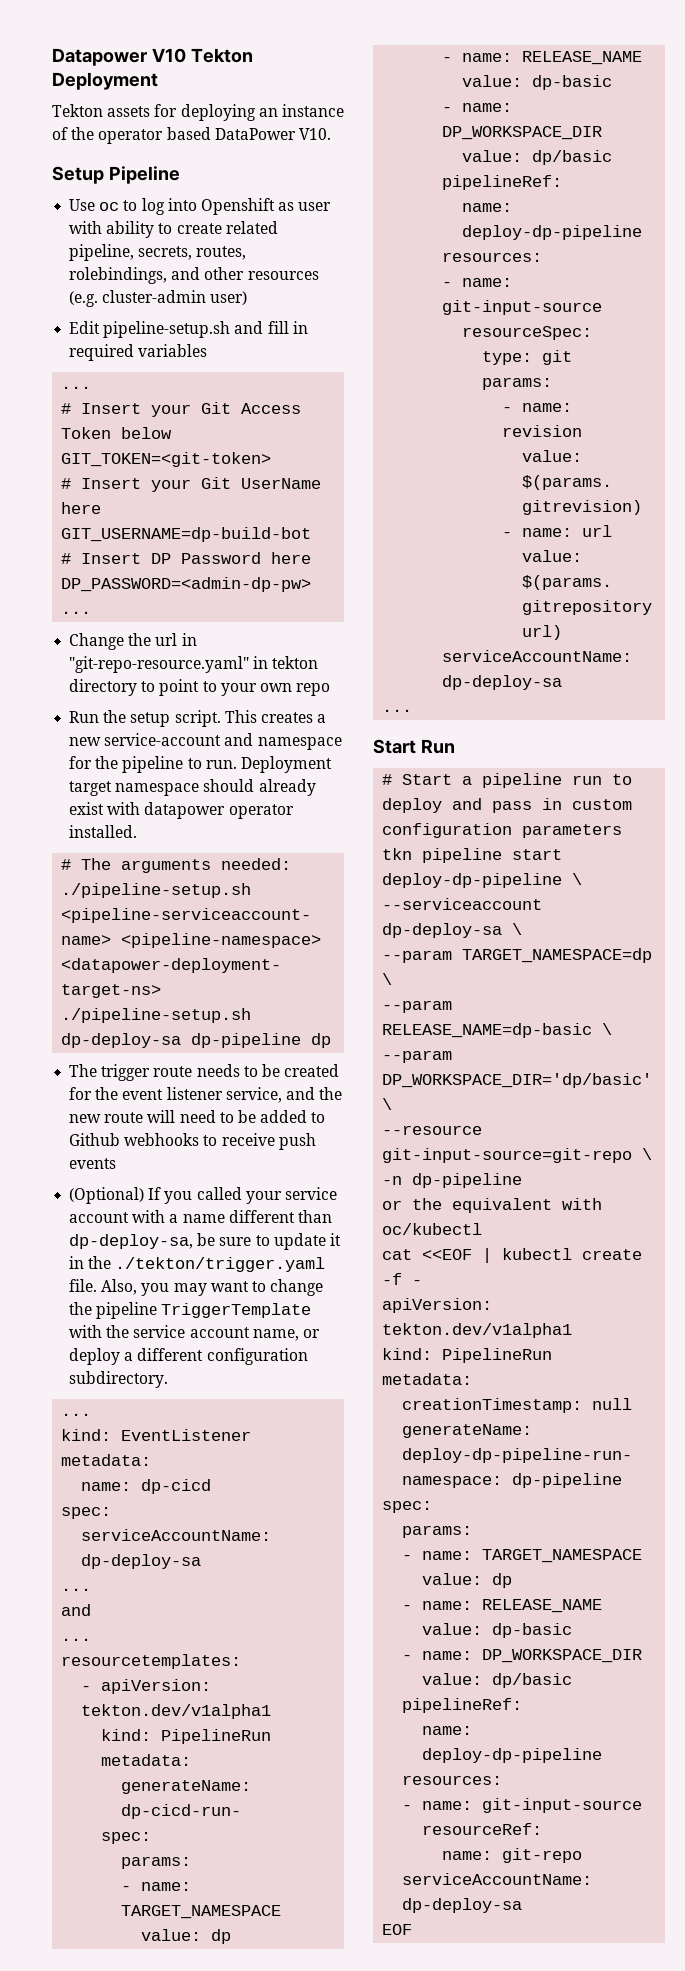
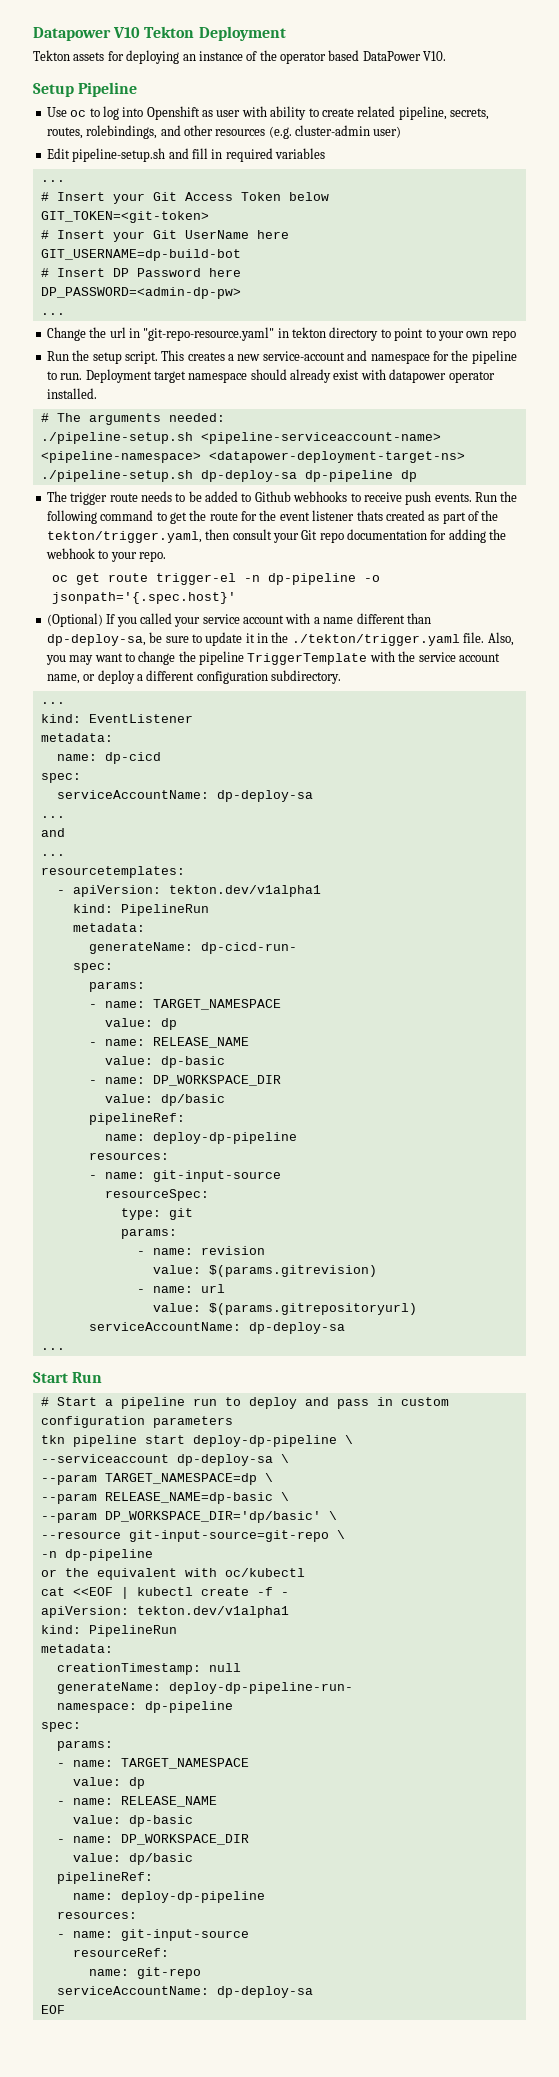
[284,1064,340,1077] [69,1087,343,1103] [69,1110,256,1123] created for the event listener service, and the new route will need to be -> (202, 496) none
[69,1158,117,1169] events -> [434,491,518,502] [46,510,499,524] [46,529,507,543] [45,548,166,562] [52,573,381,585] [52,592,237,604] events. Run the following command to get the route for the event listener thats created as part of the tekton/trigger.yaml, then consult your Git repo documentation for adding the webhook to your repo. // oc get route trigger-el -n dp-pipeline -o jsonpath='{.spec.host}'

